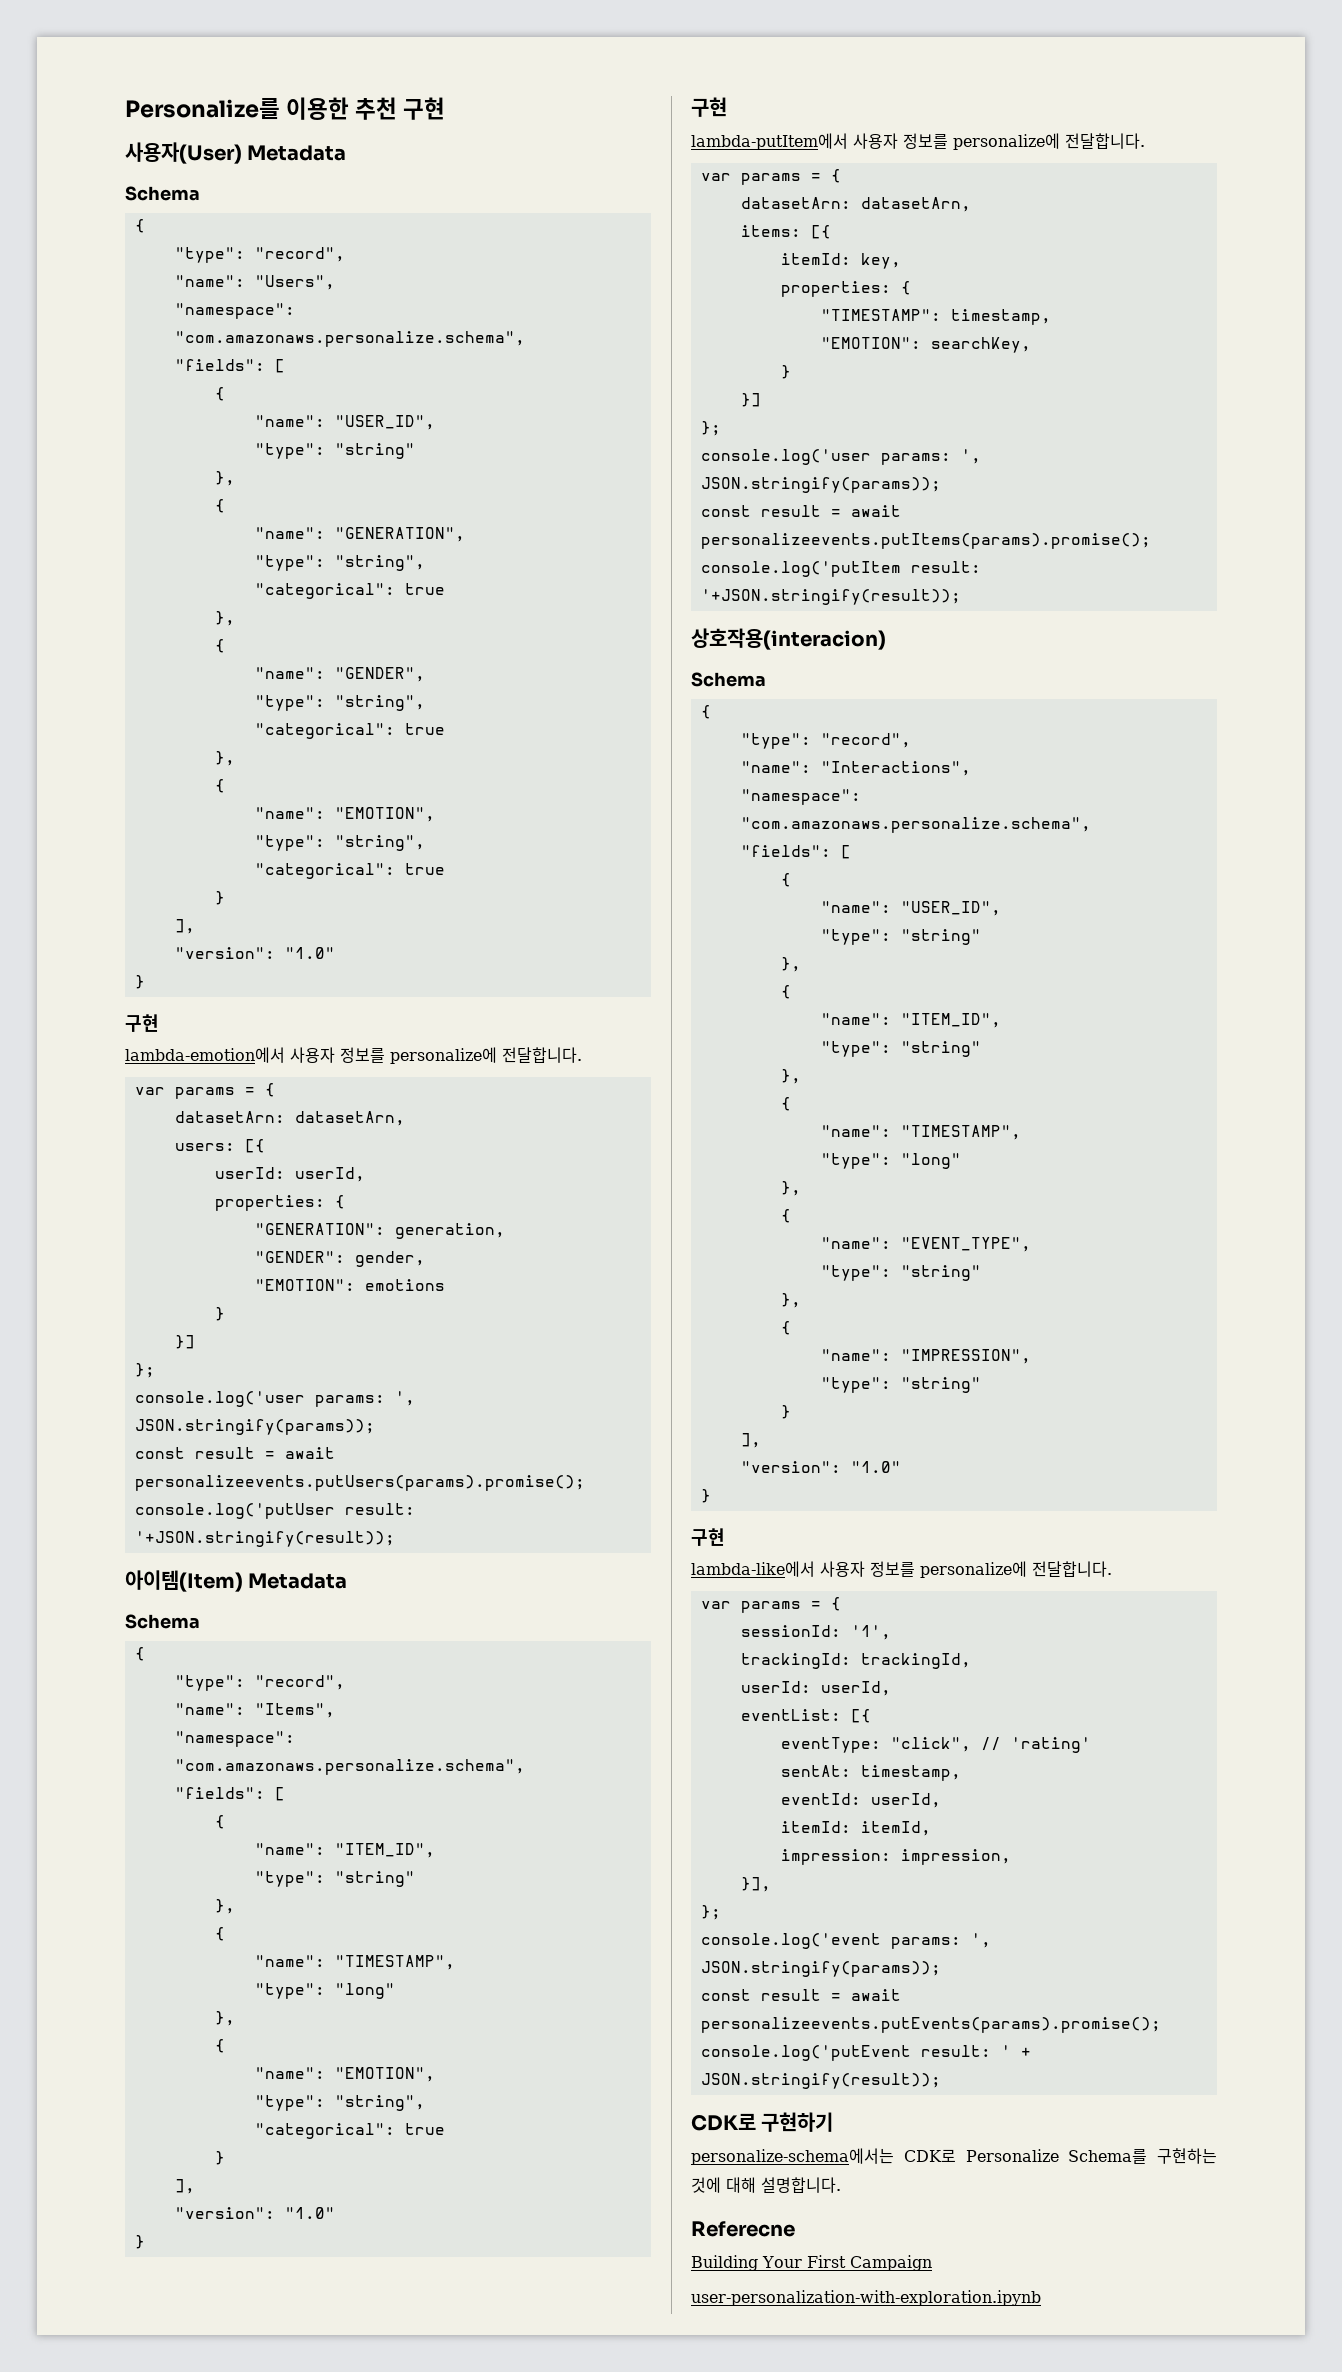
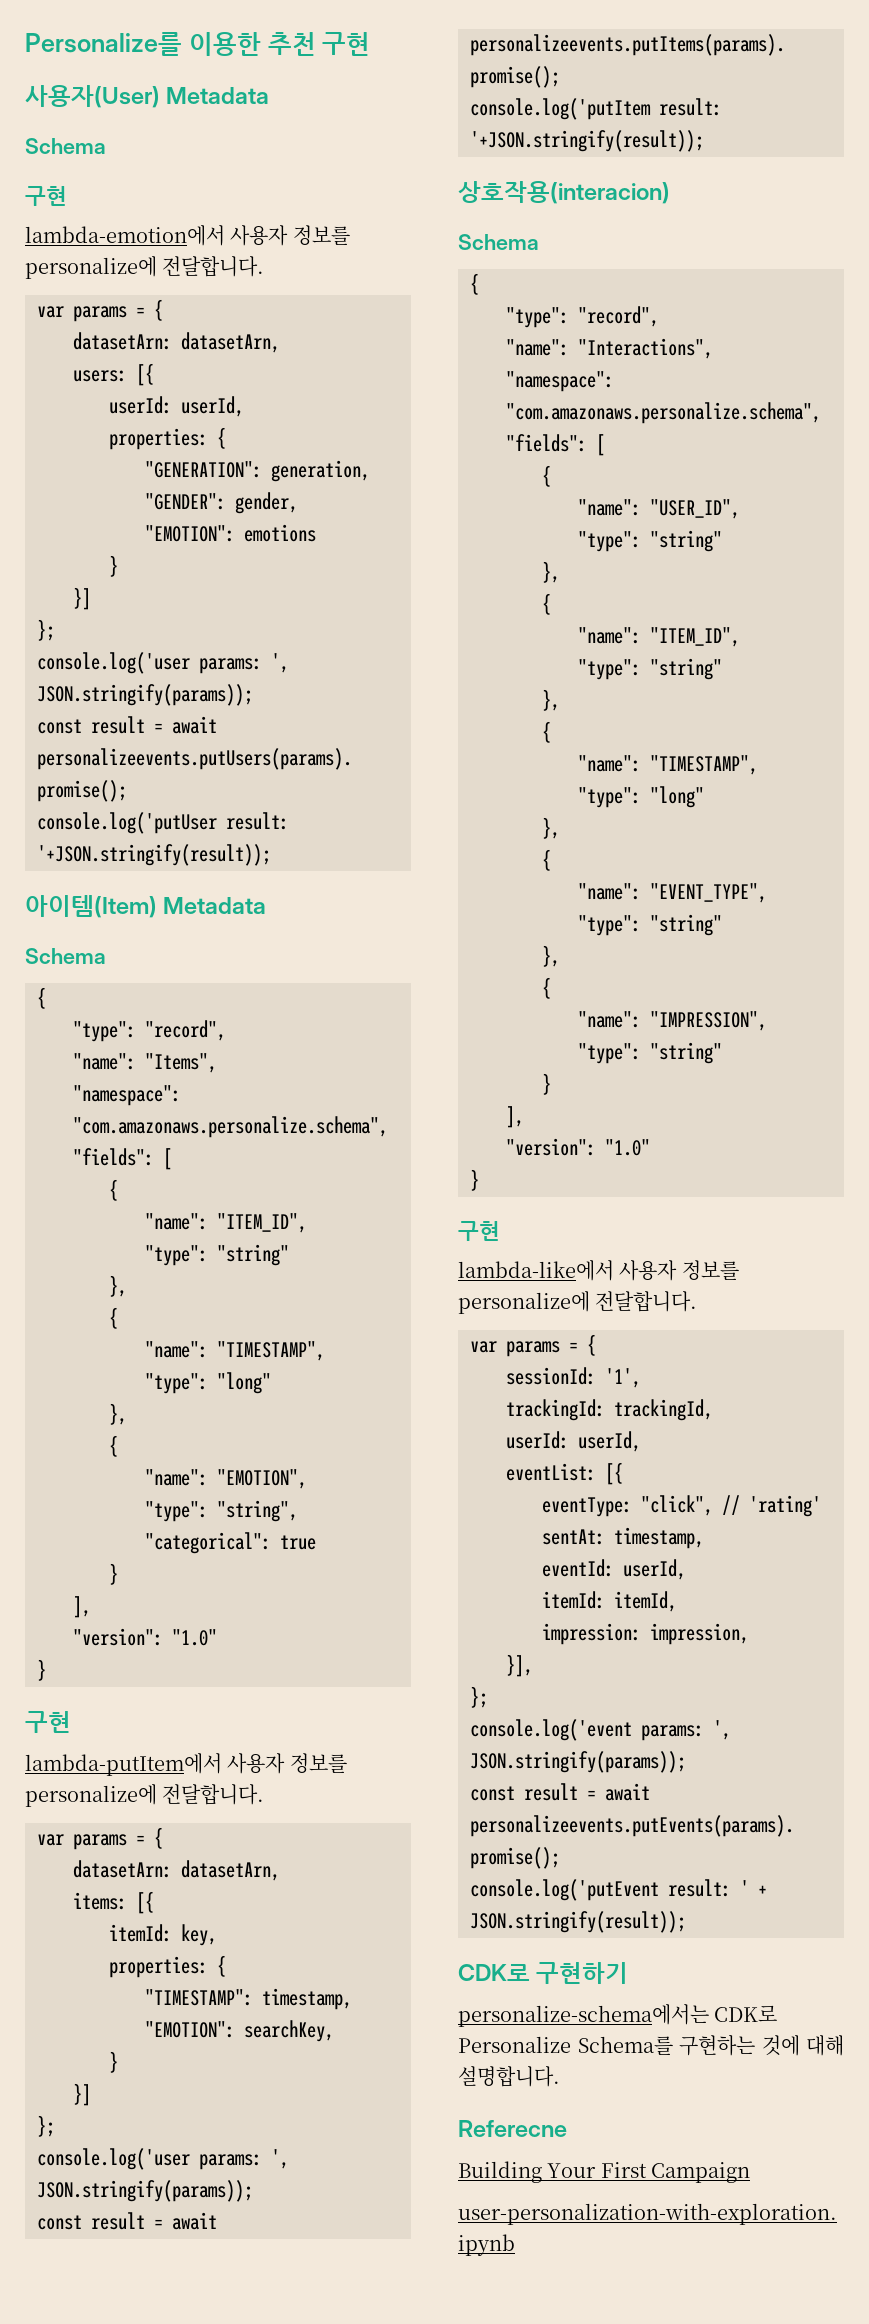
[134,219,145,233] [174,247,345,263] [174,275,335,290] [174,303,295,319] [174,331,525,347] [174,359,285,373] [214,387,225,401] [254,415,435,430] [254,443,415,459] [214,471,235,486] [214,499,225,513] [254,527,465,542] [254,555,425,571] [254,583,445,599] [214,611,235,626] [214,639,225,653] [254,667,425,682] [254,695,425,711] [254,723,445,739] [214,751,235,766] [214,779,225,793] [254,807,435,822] [254,835,425,851] [254,863,445,879] [214,891,225,905] [174,919,195,934] [174,947,335,959] [134,975,145,989] // { // "type": "record", // "name": "Users", // "namespace": "com.amazonaws.personalize.schema", // "fields": [ // { // "name": "USER_ID", // "type": "string" // }, // { // "name": "GENERATION", // "type": "string", // "categorical": true // }, // { // "name": "GENDER", // "type": "string", // "categorical": true // }, // { // "name": "EMOTION", // "type": "string", // "categorical": true // } // ], // "version": "1.0" // } -> (106, 146) none

